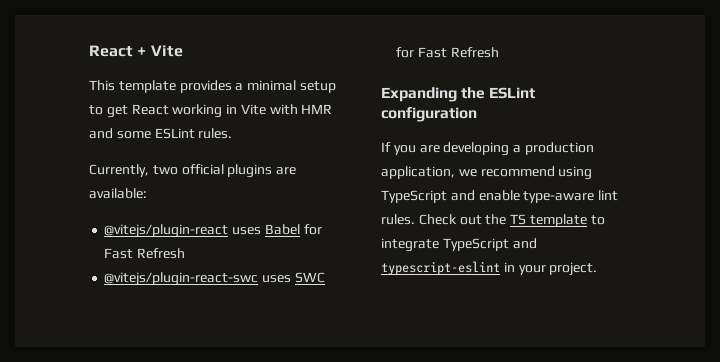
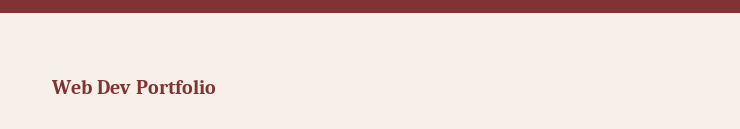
[89,45,183,57] [89,80,336,93] [89,104,333,118] [89,128,233,139] [89,164,297,178] [89,188,147,199] [104,224,322,238] [104,248,186,259] [104,272,325,286] [396,47,499,58] [381,87,536,102] [381,107,477,122] [381,142,594,156] [381,166,593,180] [381,190,619,203] [381,214,605,227] [381,238,537,252] [381,261,598,276] React + Vite // This template provides a minimal setup to get React working in Vite with HMR and some ESLint rules. // Currently, two official plugins are available: // @vitejs/plugin-react uses Babel for Fast Refresh // @vitejs/plugin-react-swc uses SWC for Fast Refresh // Expanding the ESLint configuration // If you are developing a production application, we recommend using TypeScript and enable type-aware lint rules. Check out the TS template to integrate TypeScript and typescript-eslint in your project. -> [51,79,216,94] Web Dev Portfolio

